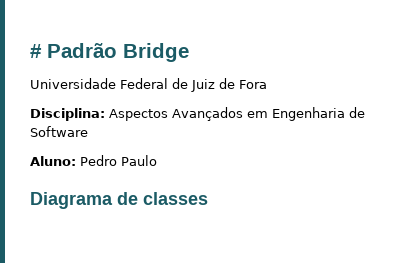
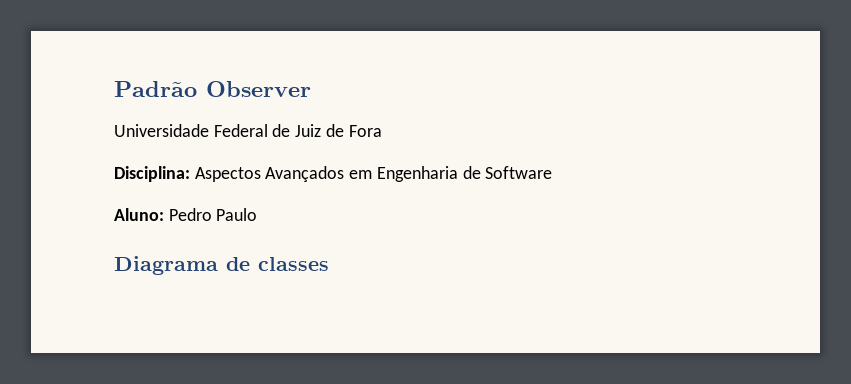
[30,43,189,62] # Padrão Bridge -> [114,81,311,97] Padrão Observer

